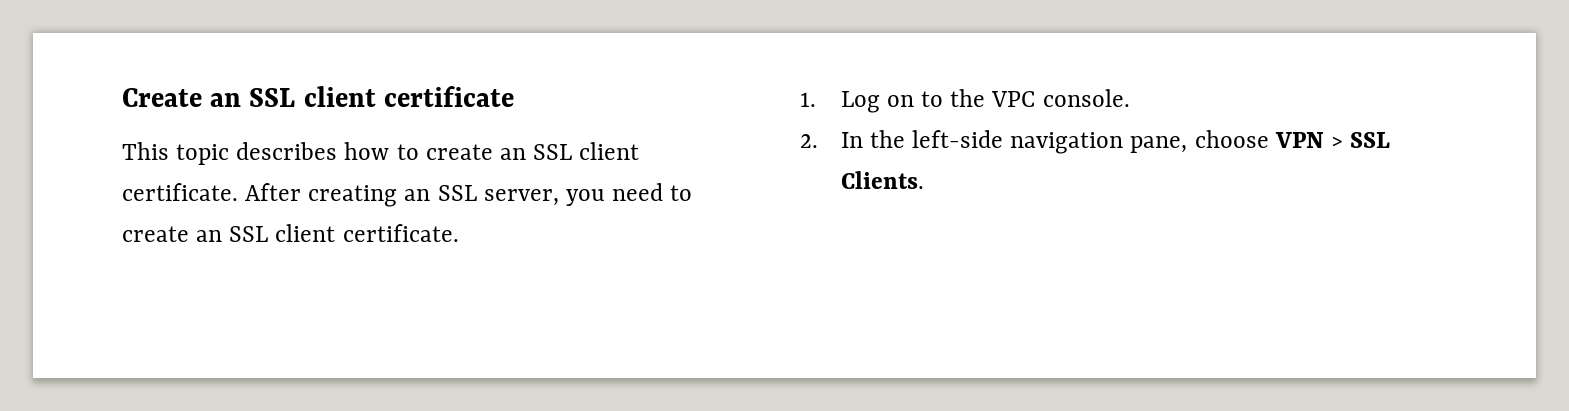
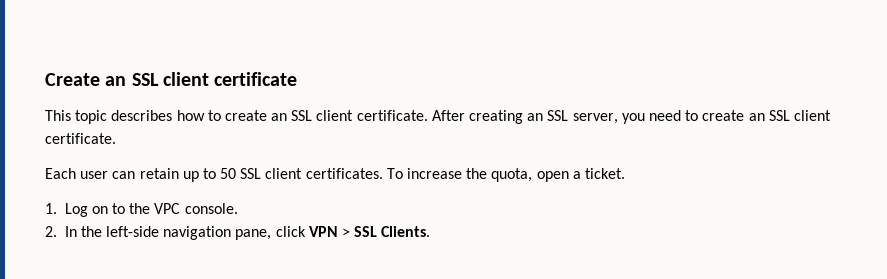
(459, 233) none -> [45,168,625,182] // Each user can retain up to 50 SSL client certificates. To increase the quota, open a ticket.
[1194,130,1269,148] choose -> [275,226,306,237] click

